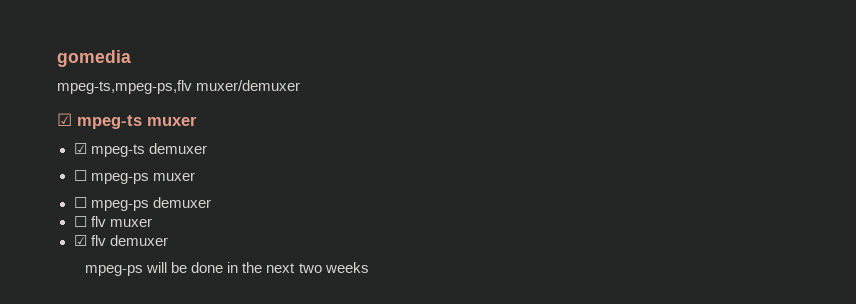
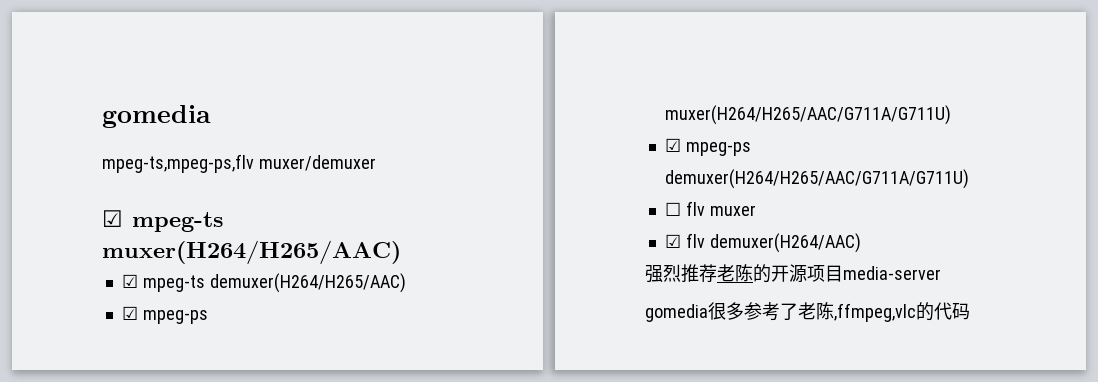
[147,116,197,126] [73,143,207,157] [73,170,195,184] [73,197,211,211] muxer // ☑ mpeg-ts demuxer // ☐ mpeg-ps muxer // ☐ mpeg-ps demuxer -> [102,240,401,265] [121,273,406,293] [121,306,208,324] [664,105,951,125] [664,138,751,156] [664,169,969,189] muxer(H264/H265/AAC) // ☑ mpeg-ts demuxer(H264/H265/AAC) // ☑ mpeg-ps muxer(H264/H265/AAC/G711A/G711U) // ☑ mpeg-ps demuxer(H264/H265/AAC/G711A/G711U)
[109,235,168,246] [85,262,369,276] demuxer // mpeg-ps will be done in the next two weeks -> [709,233,861,253] [645,264,941,283] [645,302,970,322] demuxer(H264/AAC) // 强烈推荐老陈的开源项目media-server // gomedia很多参考了老陈,ffmpeg,vlc的代码

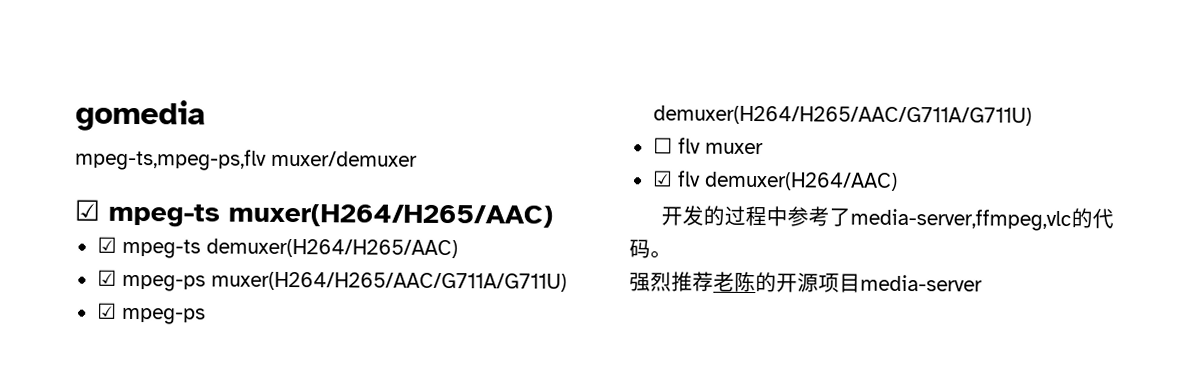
(861, 243) none -> [661,205,1115,232] [629,239,672,259] // 开发的过程中参考了media-server,ffmpeg,vlc的代码。
[645,302,970,322] // gomedia很多参考了老陈,ffmpeg,vlc的代码 -> (983, 283) none

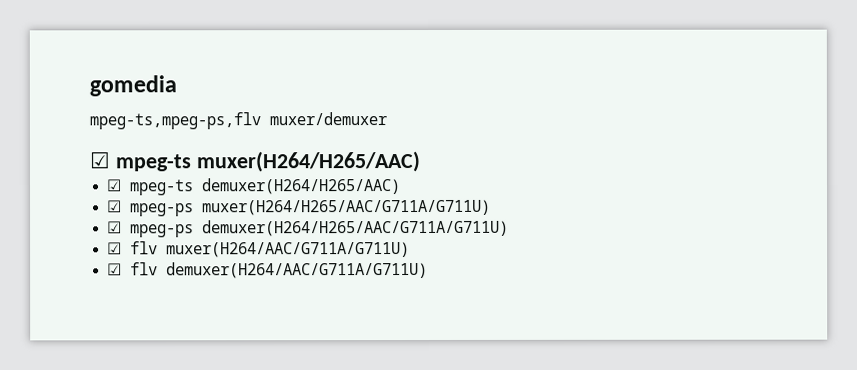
[652,137,764,155] [652,170,898,191] [661,205,1115,232] [629,239,672,259] [629,271,983,293] ☐ flv muxer // ☑ flv demuxer(H264/AAC) // 开发的过程中参考了media-server,ffmpeg,vlc的代码。 // 强烈推荐老陈的开源项目media-server -> [107,241,411,258] [107,262,429,279] ☑ flv muxer(H264/AAC/G711A/G711U) // ☑ flv demuxer(H264/AAC/G711A/G711U)

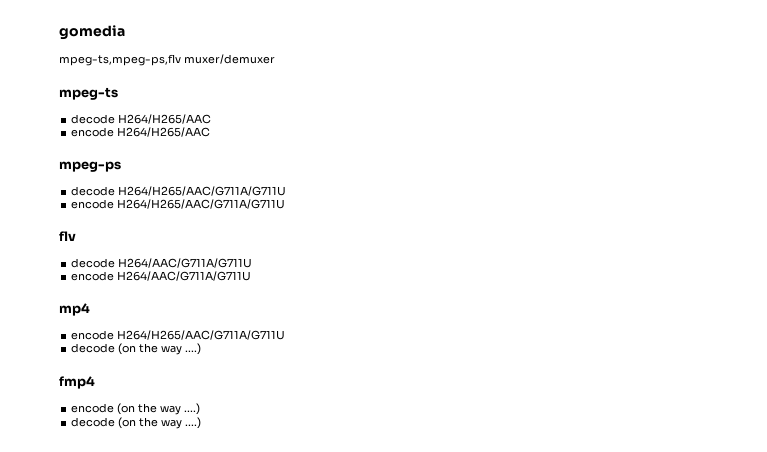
[89,151,420,173] [106,178,402,196] [107,199,492,217] [107,219,510,238] [107,241,411,258] [107,262,429,279] ☑ mpeg-ts muxer(H264/H265/AAC) // ☑ mpeg-ts demuxer(H264/H265/AAC) // ☑ mpeg-ps muxer(H264/H265/AAC/G711A/G711U) // ☑ mpeg-ps demuxer(H264/H265/AAC/G711A/G711U) // ☑ flv muxer(H264/AAC/G711A/G711U) // ☑ flv demuxer(H264/AAC/G711A/G711U) -> [59,87,118,100] [71,114,212,124] [71,127,211,137] [59,161,121,172] [71,186,287,196] [71,199,286,209] [59,231,76,241] [71,258,253,268] [71,271,252,281] [59,303,90,316] [71,330,286,340] [71,343,202,355] [59,376,95,389] [71,403,201,415] [71,417,202,429] mpeg-ts // decode H264/H265/AAC // encode H264/H265/AAC // mpeg-ps // decode H264/H265/AAC/G711A/G711U // encode H264/H265/AAC/G711A/G711U // flv // decode H264/AAC/G711A/G711U // encode H264/AAC/G711A/G711U // mp4 // encode H264/H265/AAC/G711A/G711U // decode (on the way ....) // fmp4 // encode (on the way ....) // decode (on the way ....)

